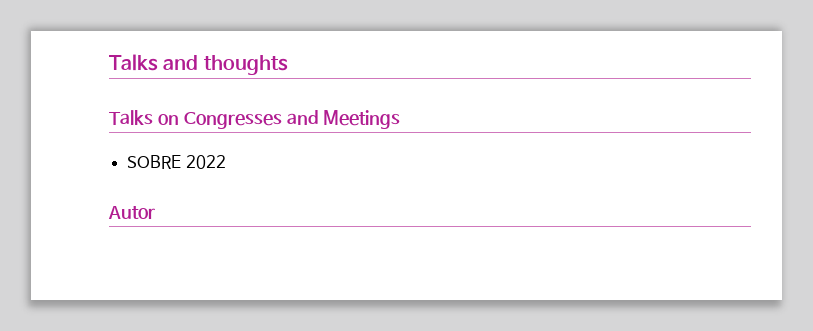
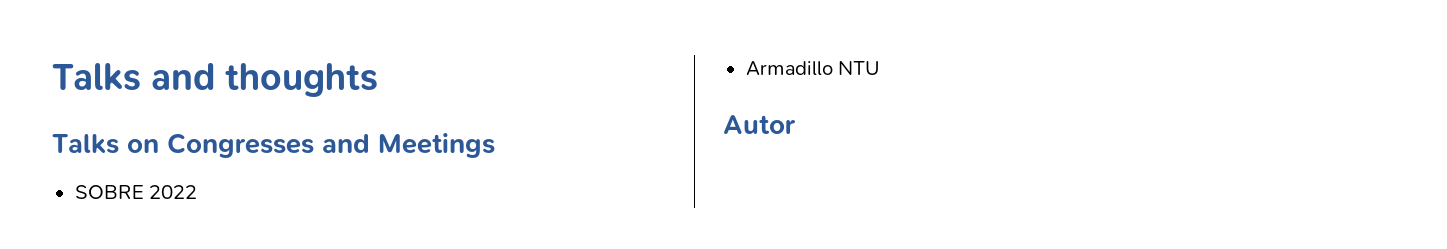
(226, 162) none -> [745,61,881,76] // Armadillo NTU

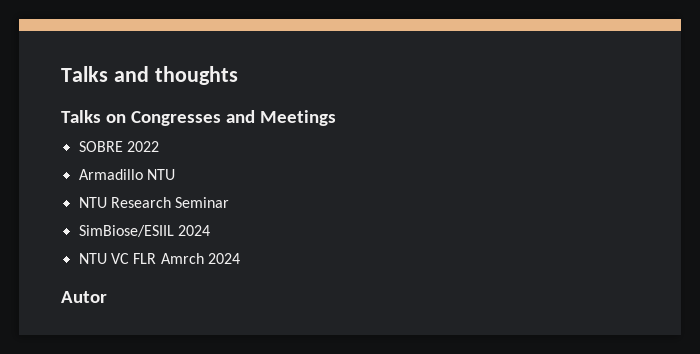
(881, 68) none -> [78,197,230,208] [78,225,210,237] [78,253,240,264] // NTU Research Seminar // SimBiose/ESIIL 2024 // NTU VC FLR Amrch 2024

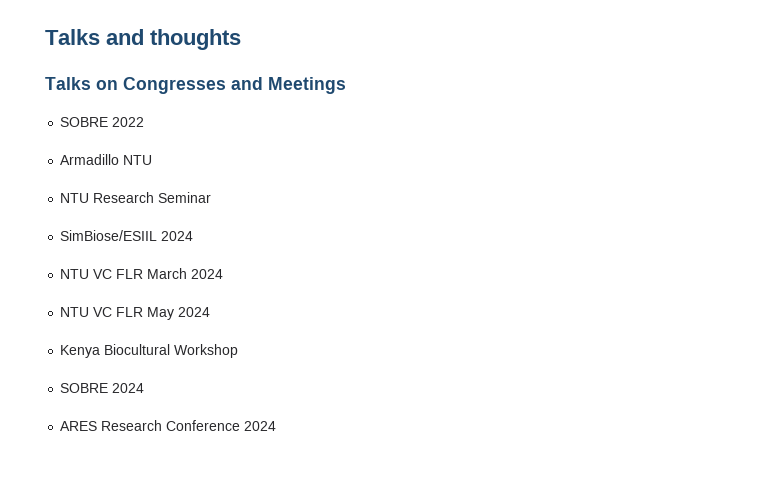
[160,253,240,264] [61,291,107,303] Amrch 2024 // Autor -> [147,268,224,279] [60,307,211,320] [60,344,239,358] [60,383,145,393] [60,420,277,431] March 2024 // NTU VC FLR May 2024 // Kenya Biocultural Workshop // SOBRE 2024 // ARES Research Conference 2024

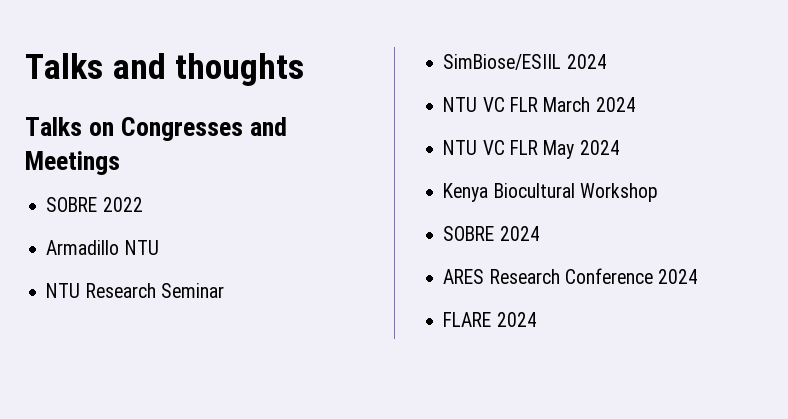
(277, 426) none -> [443,312,537,327] // FLARE 2024

